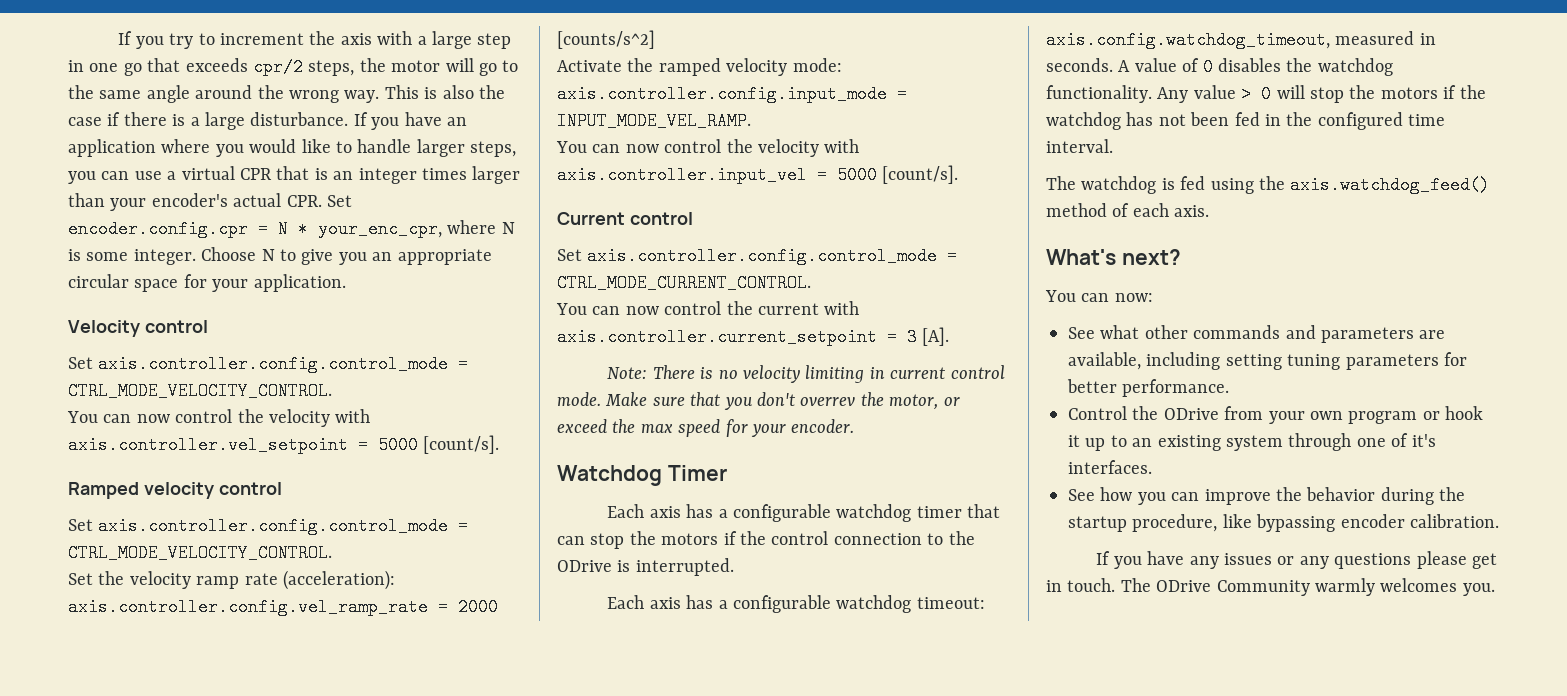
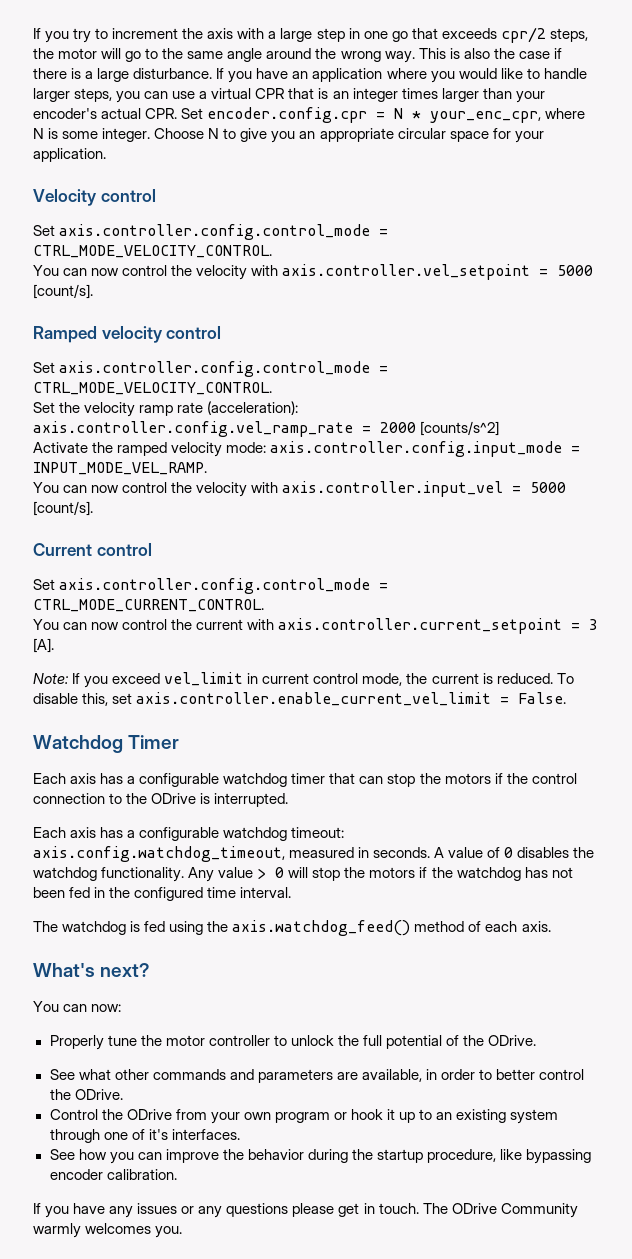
[652,365,1005,383] [557,392,960,410] [557,419,855,437] There is no velocity limiting in current control mode. Make sure that you don't overrev the motor, or exceed the max speed for your encoder. -> [72,672,574,688] [33,692,567,706] If you exceed vel_limit in current control mode, the current is reduced. To disable this, set axis.controller.enable_current_vel_limit = False.
(1153, 297) none -> [49,1035,537,1050] // Properly tune the motor controller to unlock the full potential of the ODrive.
[1146,352,1467,370] [1067,379,1230,397] including setting tuning parameters for better performance. -> [425,1069,585,1080] [49,1089,123,1100] in order to better control the ODrive.

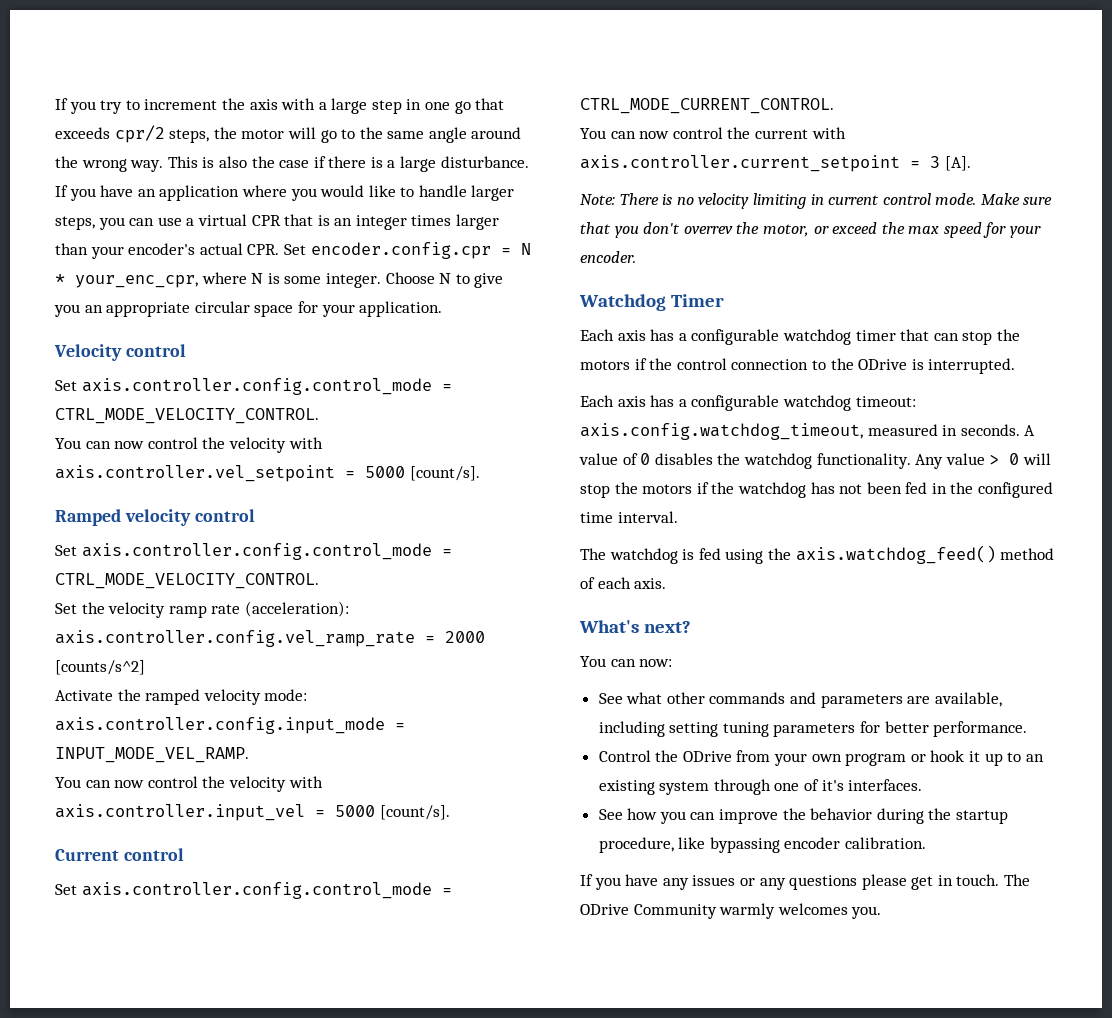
[72,672,574,688] [33,692,567,706] If you exceed vel_limit in current control mode, the current is reduced. To disable this, set axis.controller.enable_current_vel_limit = False. -> [619,193,1053,209] [580,222,1042,238] [580,251,636,263] There is no velocity limiting in current control mode. Make sure that you don't overrev the motor, or exceed the max speed for your encoder.
[49,1035,537,1050] // Properly tune the motor controller to unlock the full potential of the ODrive. -> (673, 663) none
[425,1069,585,1080] [49,1089,123,1100] in order to better control the ODrive. -> [598,721,1028,737] including setting tuning parameters for better performance.

